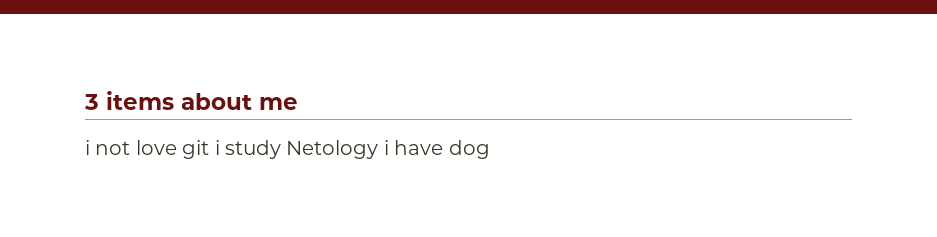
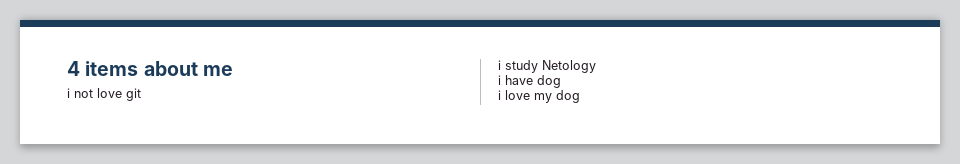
[84,94,99,110] 3 -> [67,61,80,76] 4
(210, 149) none -> (141, 94) //
(379, 149) none -> (596, 66) //
(490, 149) none -> [498,90,580,103] // i love my dog

